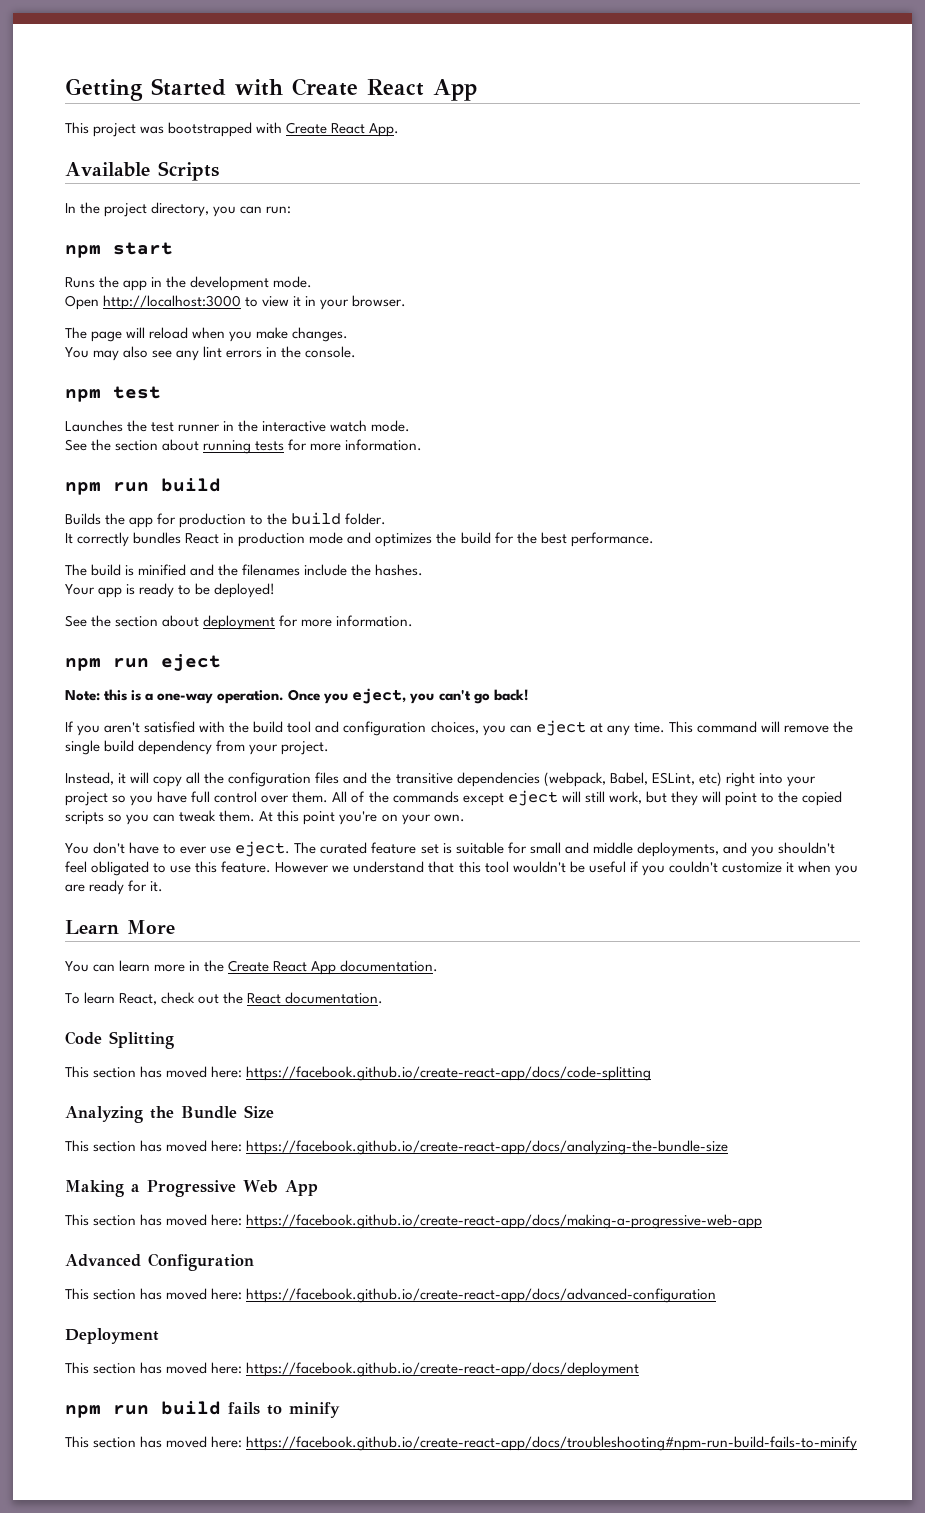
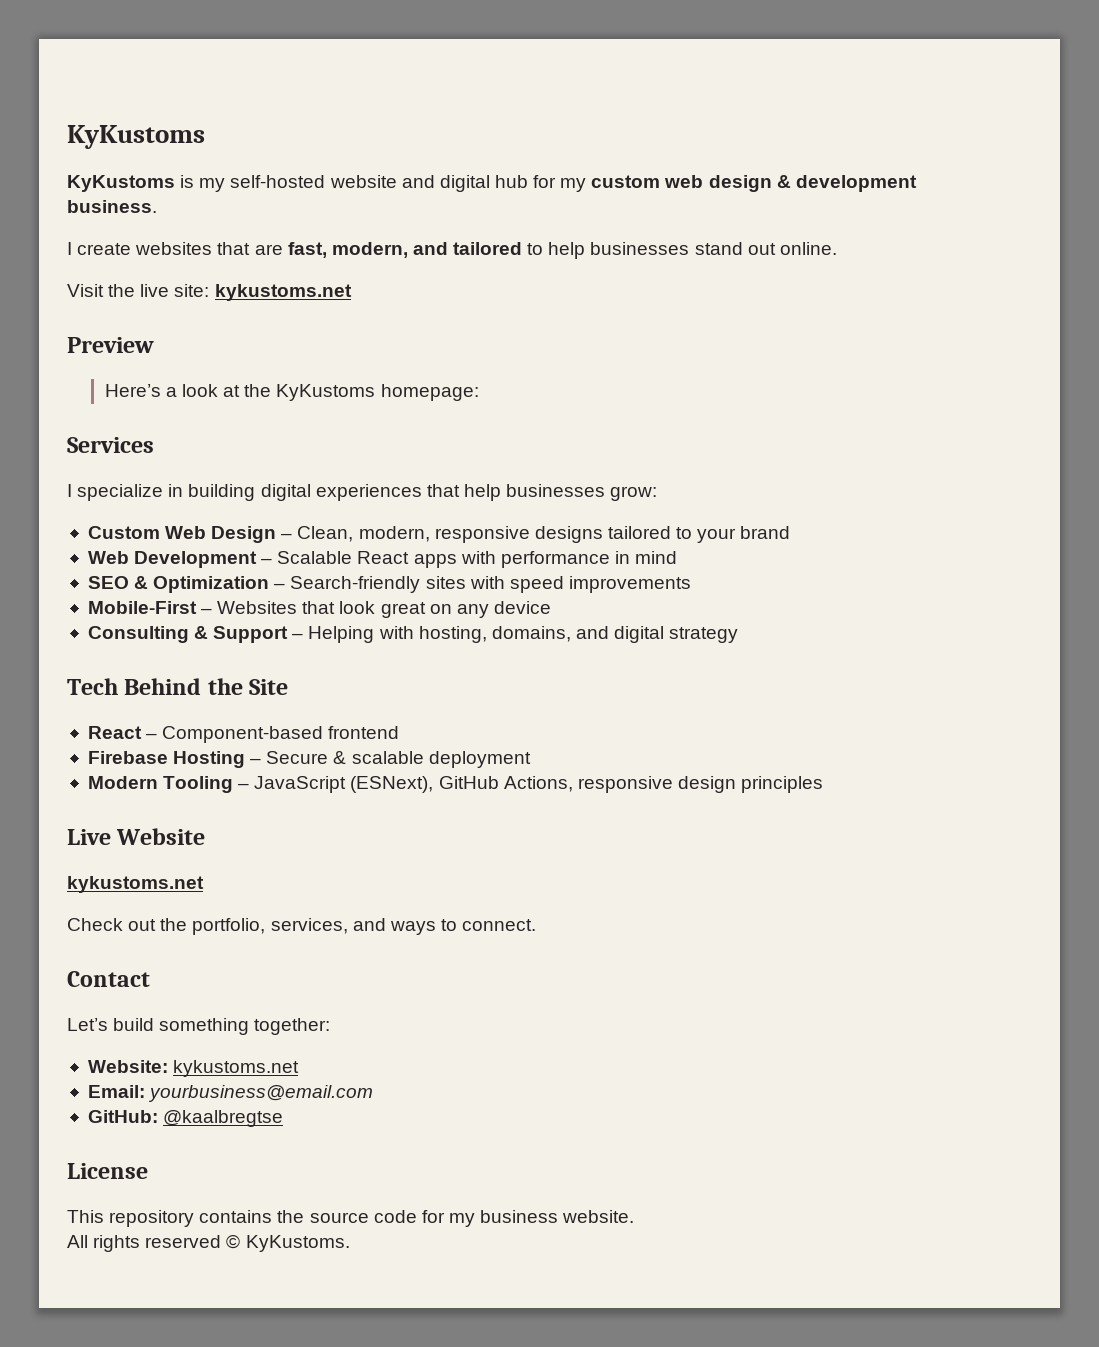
[65,78,477,101] [65,122,400,137] [65,161,219,181] [65,202,292,217] [65,242,173,258] [65,276,313,291] [65,295,407,310] [65,327,349,342] [65,346,357,361] [65,386,161,402] [65,420,411,432] [65,439,423,454] [65,478,221,495] [65,512,387,528] [65,532,654,547] [65,564,424,576] [65,583,276,598] [65,615,414,630] [65,654,221,671] [65,688,529,704] [65,720,854,736] [65,740,330,755] [65,772,816,787] [65,790,843,806] [65,810,465,825] [65,841,835,857] [65,861,859,876] [65,880,164,895] [65,920,175,934] [65,960,439,975] [65,992,384,1005] [65,1031,174,1049] [65,1066,652,1081] [65,1105,274,1123] [65,1140,729,1155] [65,1180,318,1197] [65,1214,763,1229] [65,1253,254,1271] [65,1288,717,1303] [65,1328,159,1344] [65,1362,640,1377] [65,1401,340,1418] [65,1436,858,1451] Getting Started with Create React App // This project was bootstrapped with Create React App. // Available Scripts // In the project directory, you can run: // npm start // Runs the app in the development mode. // Open http://localhost:3000 to view it in your browser. // The page will reload when you make changes. // You may also see any lint errors in the console. // npm test // Launches the test runner in the interactive watch mode. // See the section about running tests for more information. // npm run build // Builds the app for production to the build folder. // It correctly bundles React in production mode and optimizes the build for the best performance. // The build is minified and the filenames include the hashes. // Your app is ready to be deployed! // See the section about deployment for more information. // npm run eject // Note: this is a one-way operation. Once you eject, you can't go back! // If you aren't satisfied with the build tool and configuration choices, you can eject at any time. This command will remove the single build dependency from your project. // Instead, it will copy all the configuration files and the transitive dependencies (webpack, Babel, ESLint, etc) right into your project so you have full control over them. All of the commands except eject will still work, but they will point to the copied scripts so you can tweak them. At this point you're on your own. // You don't have to ever use eject. The curated feature set is suitable for small and middle deployments, and you shouldn't feel obligated to use this feature. However we understand that this tool wouldn't be useful if you couldn't customize it when you are ready for it. // Learn More // You can learn more in the Create React App documentation. // To learn React, check out the React documentation. // Code Splitting // This section has moved here: https://facebook.github.io/create-react-app/docs/code-splitting // Analyzing the Bundle Size // This section has moved here: https://facebook.github.io/create-react-app/docs/analyzing-the-bundle-size // Making a Progressive Web App // This section has moved here: https://facebook.github.io/create-react-app/docs/making-a-progressive-web-app // Advanced Configuration // This section has moved here: https://facebook.github.io/create-react-app/docs/advanced-configuration // Deployment // This section has moved here: https://facebook.github.io/create-react-app/docs/deployment // npm run build fails to minify // This section has moved here: https://facebook.github.io/create-react-app/docs/troubleshooting#npm-run-build-fails-to-minify -> [67,125,205,149] [67,175,917,192] [67,200,157,213] [67,242,837,259] [67,284,352,301] [67,337,154,353] [104,384,479,401] [67,437,154,453] [67,484,658,501] [87,526,791,543] [87,551,678,568] [87,576,691,593] [87,601,551,618] [87,626,739,643] [67,678,289,695] [87,726,400,743] [87,751,531,768] [87,776,824,793] [67,828,206,845] [67,876,204,893] [67,918,537,935] [67,971,150,987] [67,1018,331,1035] [87,1060,300,1077] [87,1085,374,1102] [87,1110,284,1127] [67,1163,148,1179] [67,1210,635,1227] [67,1234,350,1252] KyKustoms // KyKustoms is my self-hosted website and digital hub for my custom web design & development business. // I create websites that are fast, modern, and tailored to help businesses stand out online. // Visit the live site: kykustoms.net // Preview // Here’s a look at the KyKustoms homepage: // Services // I specialize in building digital experiences that help businesses grow: // Custom Web Design – Clean, modern, responsive designs tailored to your brand // Web Development – Scalable React apps with performance in mind // SEO & Optimization – Search-friendly sites with speed improvements // Mobile-First – Websites that look great on any device // Consulting & Support – Helping with hosting, domains, and digital strategy // Tech Behind the Site // React – Component-based frontend // Firebase Hosting – Secure & scalable deployment // Modern Tooling – JavaScript (ESNext), GitHub Actions, responsive design principles // Live Website // kykustoms.net // Check out the portfolio, services, and ways to connect. // Contact // Let’s build something together: // Website: kykustoms.net // Email: yourbusiness@email.com // GitHub: @kaalbregtse // License // This repository contains the source code for my business website. // All rights reserved © KyKustoms.

